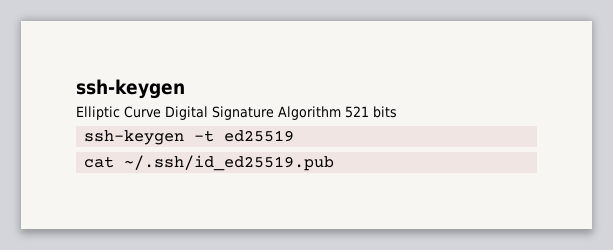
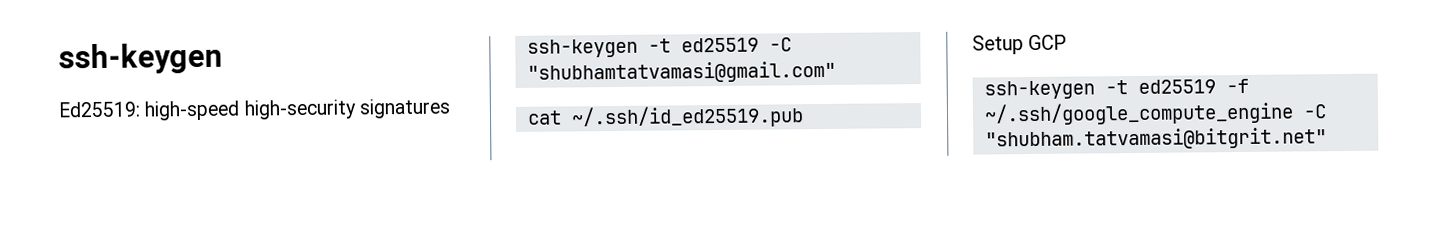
[76,106,397,120] [84,130,295,145] Elliptic Curve Digital Signature Algorithm 521 bits // ssh-keygen -t ed25519 -> [58,98,451,121] [526,37,792,58] [526,60,836,84] Ed25519: high-speed high-security signatures // ssh-keygen -t ed25519 -C "shubhamtatvamasi@gmail.com"
(335, 163) none -> [972,34,1068,55] [983,78,1249,100] [983,101,1327,126] [984,127,1327,151] // Setup GCP // ssh-keygen -t ed25519 -f ~/.ssh/google_compute_engine -C "shubham.tatvamasi@bitgrit.net"

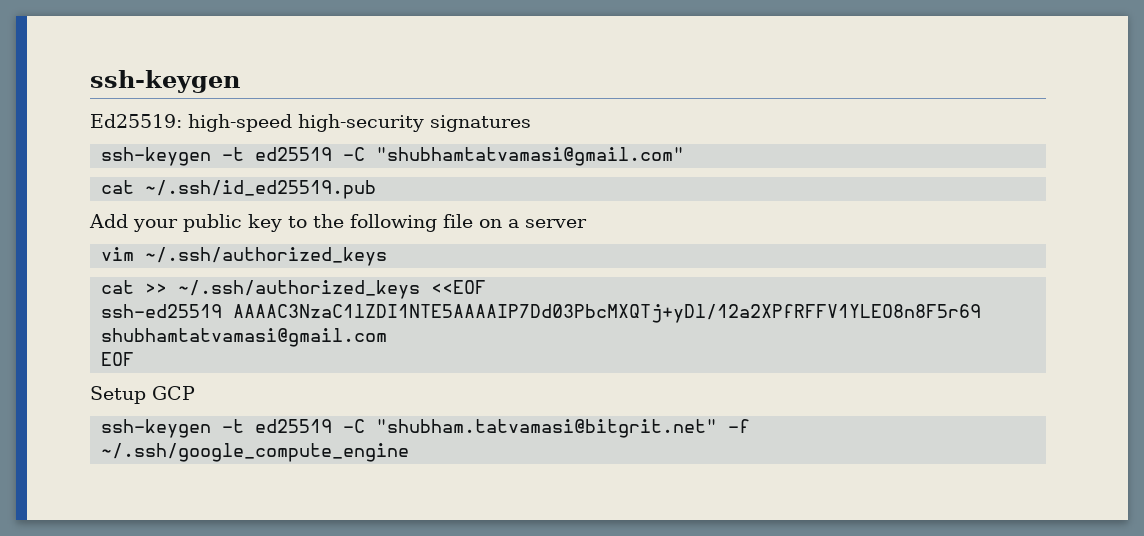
(804, 117) none -> [89,214,587,232] [101,247,388,266] [101,280,487,299] [101,304,982,323] [101,328,388,347] [101,352,135,366] // Add your public key to the following file on a server // vim ~/.ssh/authorized_keys // cat >> ~/.ssh/authorized_keys <<EOF // ssh-ed25519 AAAAC3NzaC1lZDI1NTE5AAAAIP7Dd03PbcMXQTj+yDl/12a2XPfRFFV1YLEO8n8F5r69 shubhamtatvamasi@gmail.com // EOF
[1225,78,1249,94] [983,101,1327,126] [984,127,1327,151] -f ~/.ssh/google_compute_engine -C "shubham.tatvamasi@bitgrit.net" -> [343,419,751,438] [101,443,410,462] -C "shubham.tatvamasi@bitgrit.net" -f ~/.ssh/google_compute_engine

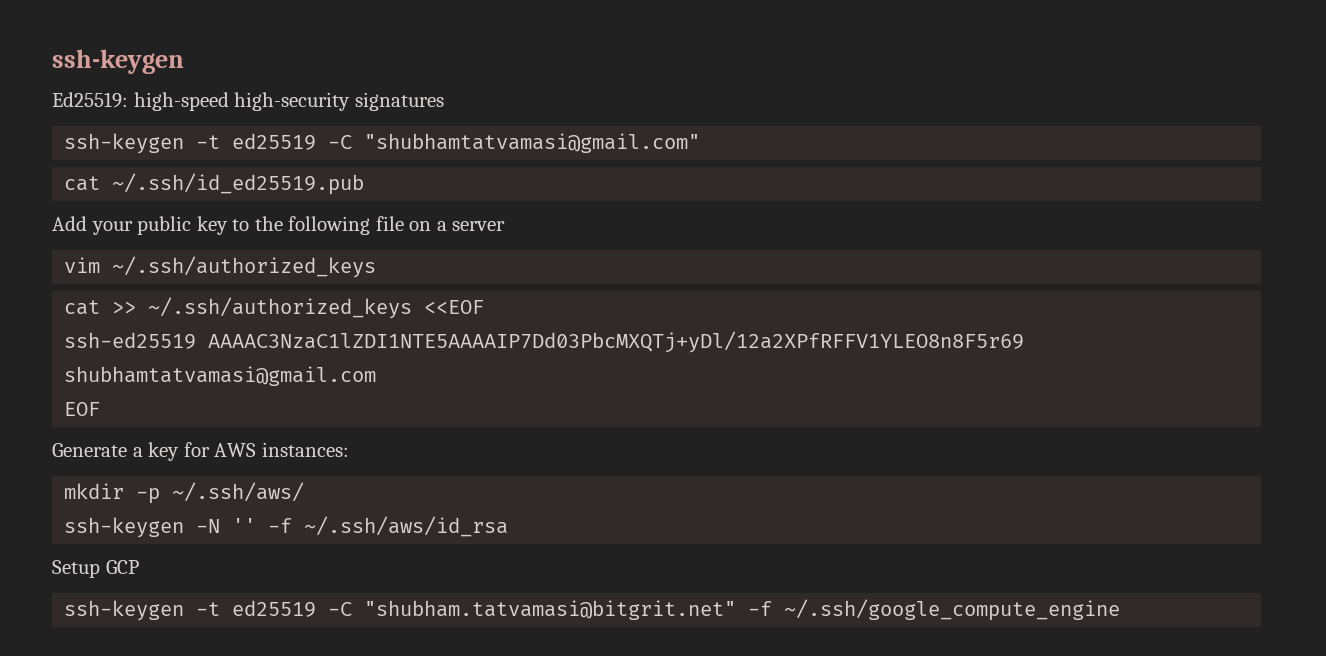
(135, 359) none -> [52,442,349,461] [64,482,305,504] [64,516,509,538] // Generate a key for AWS instances: // mkdir -p ~/.ssh/aws/ // ssh-keygen -N '' -f ~/.ssh/aws/id_rsa

